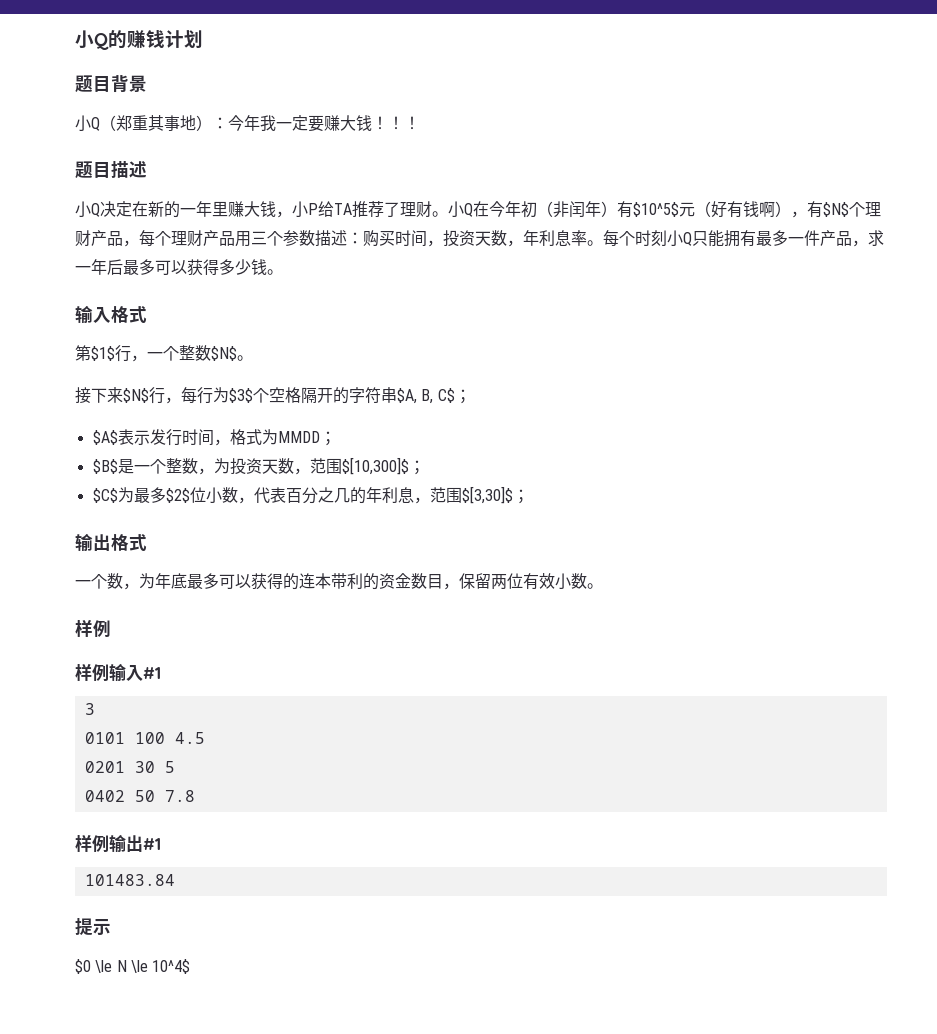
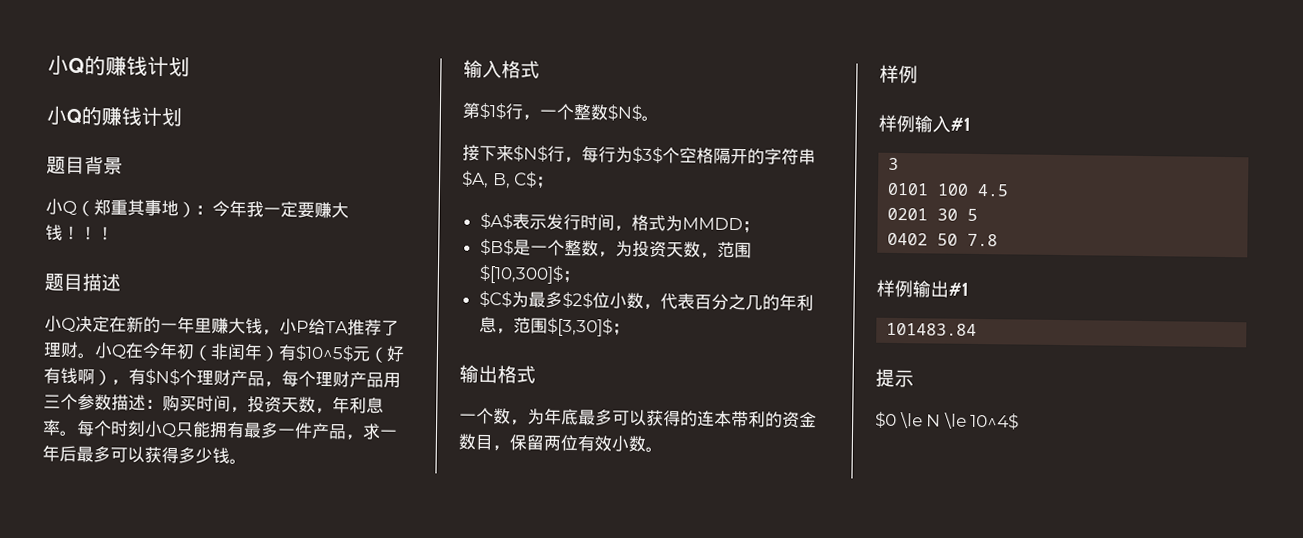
[75,30,203,50] 小Q的赚钱计划 -> [47,55,190,78] [46,105,182,127] 小Q的赚钱计划 // 小Q的赚钱计划

